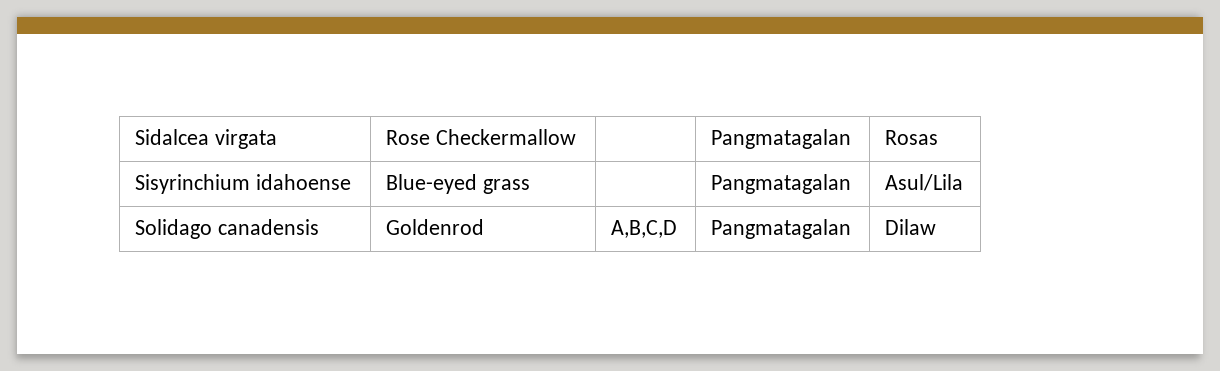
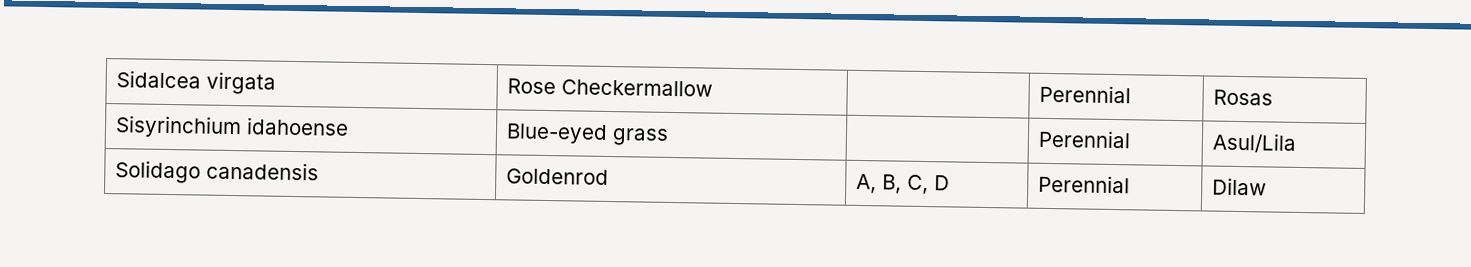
[711,129,852,149] Pangmatagalan -> [1039,84,1132,104] Perennial
[711,174,852,194] Pangmatagalan -> [1038,129,1132,149] Perennial
[611,220,678,238] [711,219,852,239] A,B,C,D | Pangmatagalan -> [856,173,951,195] [1038,174,1131,194] A, B, C, D | Perennial

